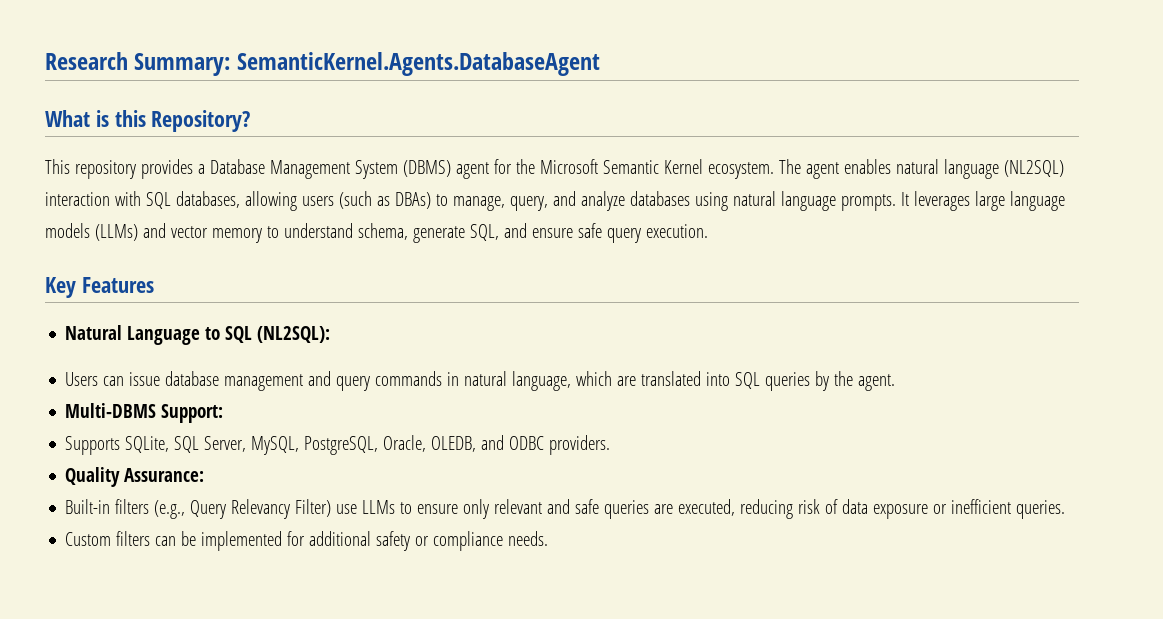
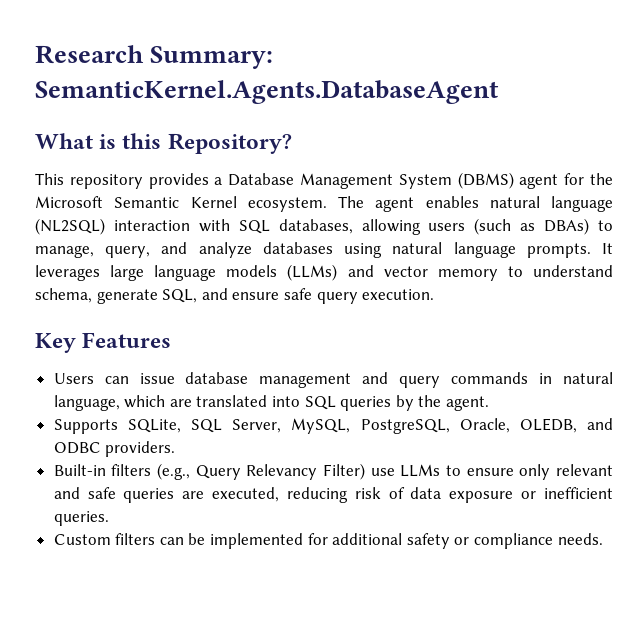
[65,325,331,345] // Natural Language to SQL (NL2SQL): -> (172, 340) none
[65,403,224,423] // Multi-DBMS Support: -> (490, 403) none
[65,467,205,487] // Quality Assurance: -> (176, 449) none

